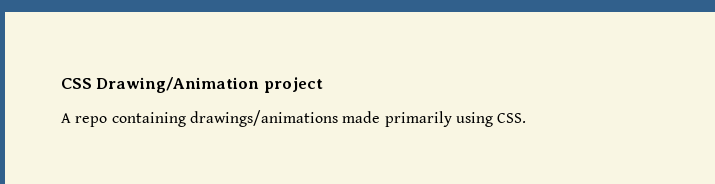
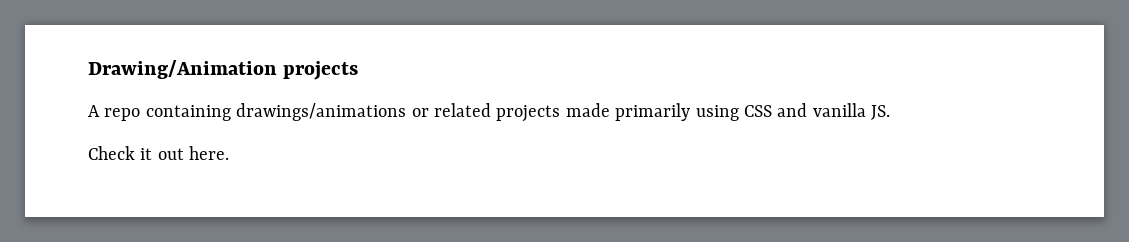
[61,77,323,93] CSS Drawing/Animation project -> [88,60,359,80] Drawing/Animation projects
[342,111,527,127] made primarily using CSS. -> [411,103,891,122] [88,146,230,160] or related projects made primarily using CSS and vanilla JS. // Check it out here.

